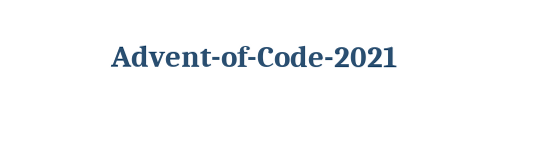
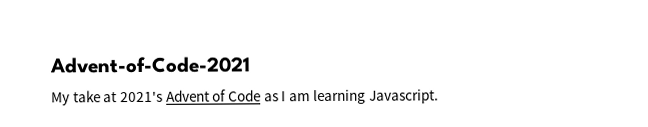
(398, 56) none -> [51,89,440,106] // My take at 2021's Advent of Code as I am learning Javascript.

